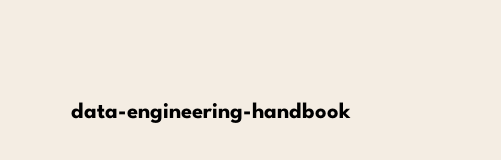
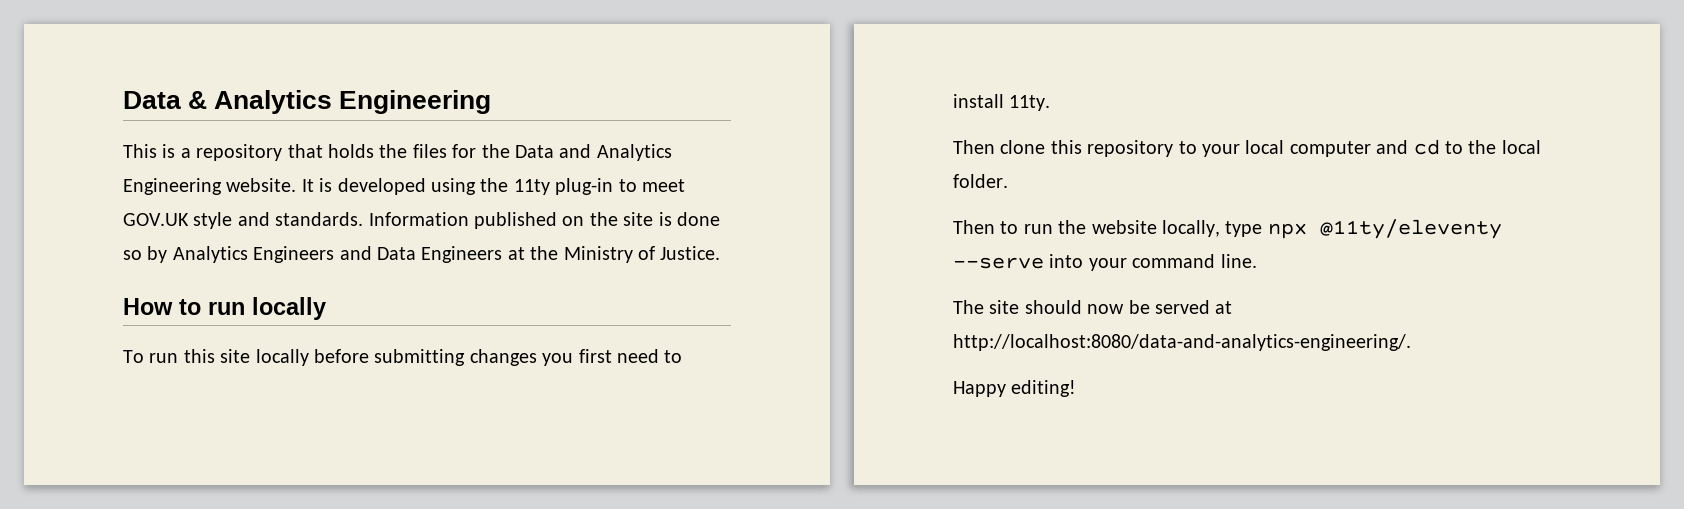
[71,102,351,123] data-engineering-handbook -> [123,90,492,114] [123,144,672,161] [123,178,685,195] [123,212,720,229] [123,246,721,263] [123,297,326,320] [123,349,683,366] [953,94,1051,111] [953,139,1541,157] [953,174,1008,188] [953,219,1502,239] [953,254,1257,271] [953,300,1233,314] [953,334,1411,351] [953,380,1077,397] Data & Analytics Engineering // This is a repository that holds the files for the Data and Analytics Engineering website. It is developed using the 11ty plug-in to meet GOV.UK style and standards. Information published on the site is done so by Analytics Engineers and Data Engineers at the Ministry of Justice. // How to run locally // To run this site locally before submitting changes you first need to install 11ty. // Then clone this repository to your local computer and cd to the local folder. // Then to run the website locally, type npx @11ty/eleventy --serve into your command line. // The site should now be served at http://localhost:8080/data-and-analytics-engineering/. // Happy editing!

